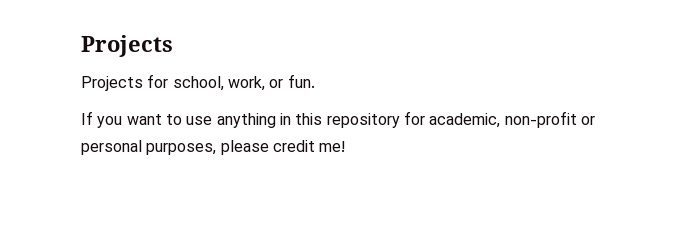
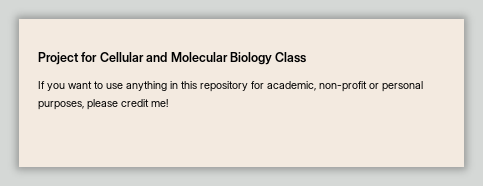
[81,35,173,57] [81,74,315,91] Projects // Projects for school, work, or fun. -> [38,52,307,65] Project for Cellular and Molecular Biology Class

